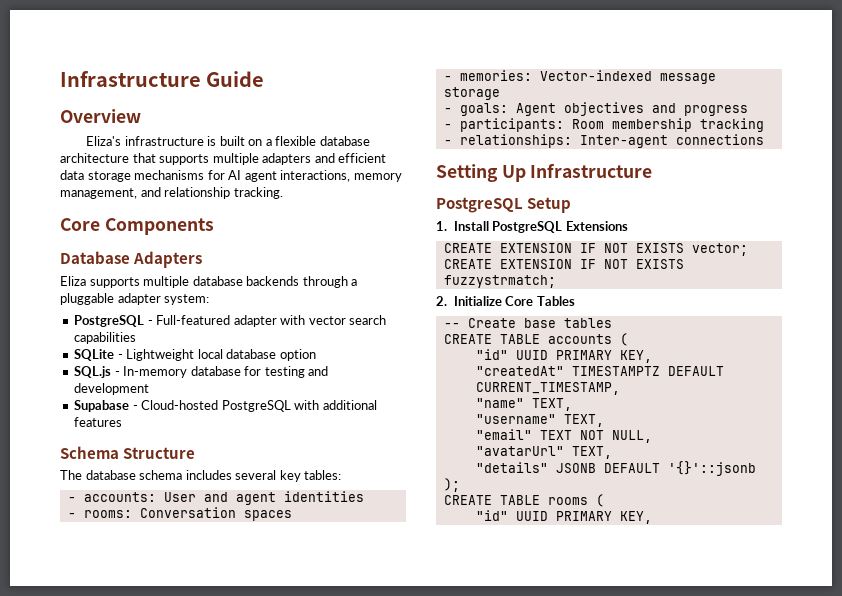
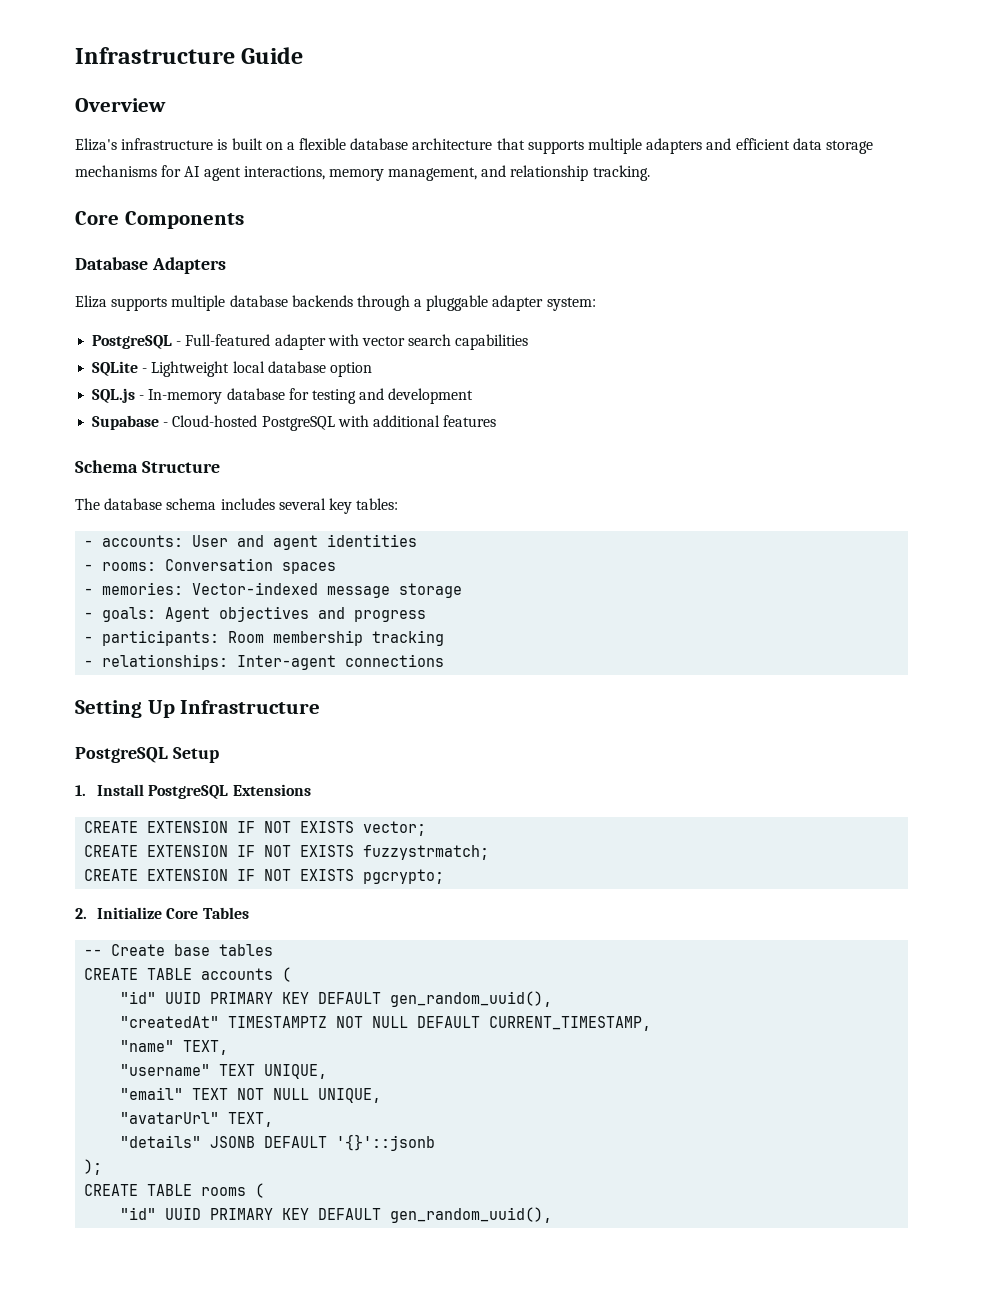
(556, 281) none -> [84,869,445,884] // CREATE EXTENSION IF NOT EXISTS pgcrypto;
[619,350,652,363] KEY, -> [282,991,553,1007] KEY DEFAULT gen_random_uuid(),
(660, 371) none -> [336,1016,409,1028] NOT NULL
[563,414,604,427] TEXT, -> [219,1064,328,1079] TEXT UNIQUE,
[611,430,652,443] NULL, -> [273,1088,382,1103] NULL UNIQUE,
[619,511,652,524] KEY, -> [282,1207,553,1223] KEY DEFAULT gen_random_uuid(),

